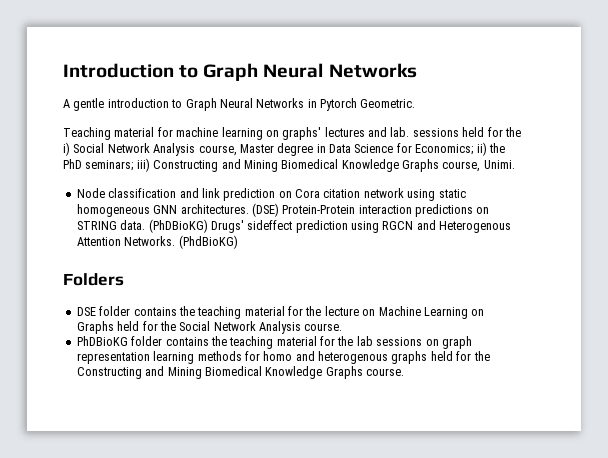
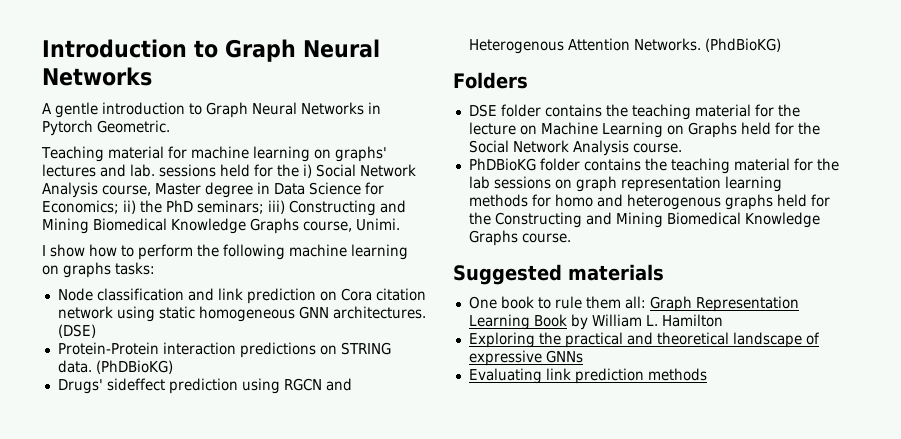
(515, 164) none -> [42,244,408,260] [42,262,155,278] // I show how to perform the following machine learning on graphs tasks:
(279, 210) none -> (96, 331) //
(208, 226) none -> (173, 367) //
(404, 372) none -> [453,264,664,285] [468,296,799,312] [468,314,723,330] [468,332,820,348] [468,350,583,366] [468,368,707,384] // Suggested materials // One book to rule them all: Graph Representation Learning Book by William L. Hamilton // Exploring the practical and theoretical landscape of expressive GNNs // Evaluating link prediction methods

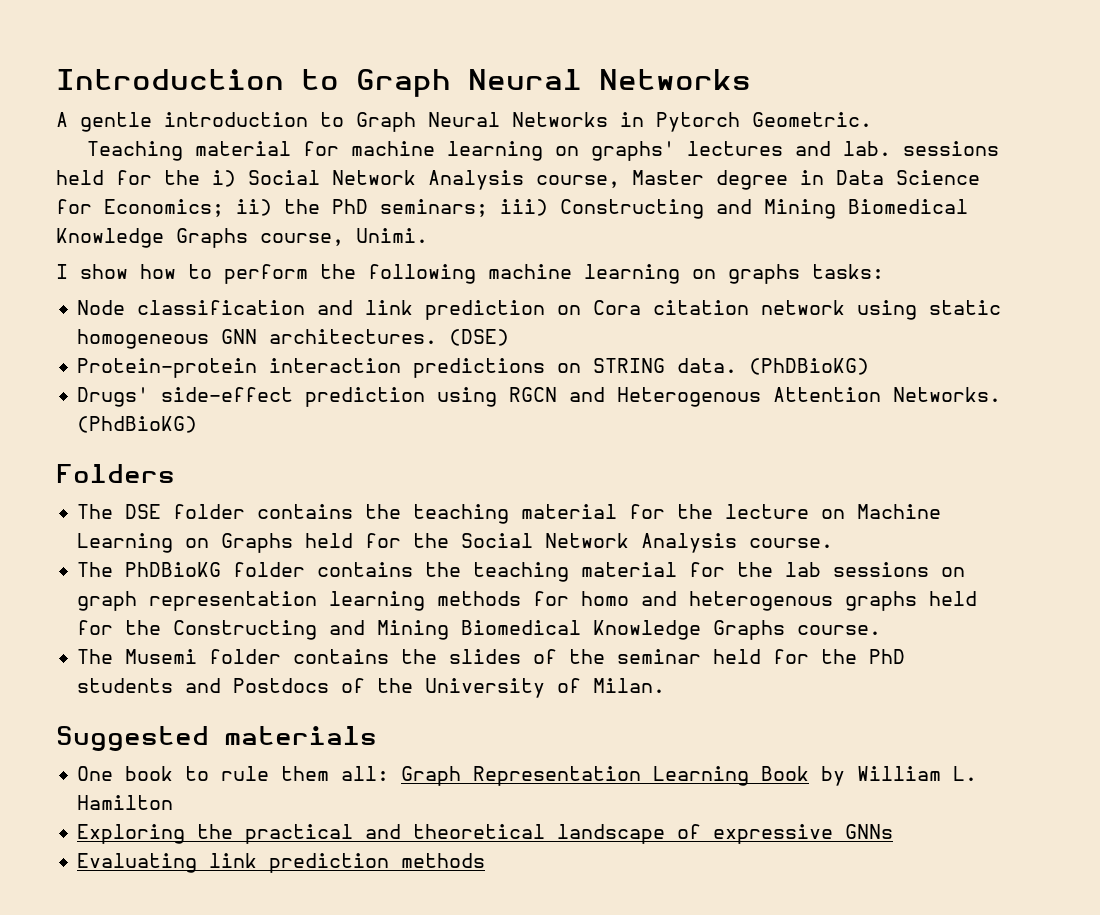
[57,342,159,355] Protein-Protein -> [77,358,258,378] Protein-protein
[106,378,165,391] sideffect -> [161,387,294,402] side-effect
(528, 80) none -> [77,504,114,519] The
(682, 148) none -> [77,562,114,577] The
(571, 238) none -> [77,649,906,664] [77,678,666,698] // The Musemi folder contains the slides of the seminar held for the PhD students and Postdocs of the University of Milan.

